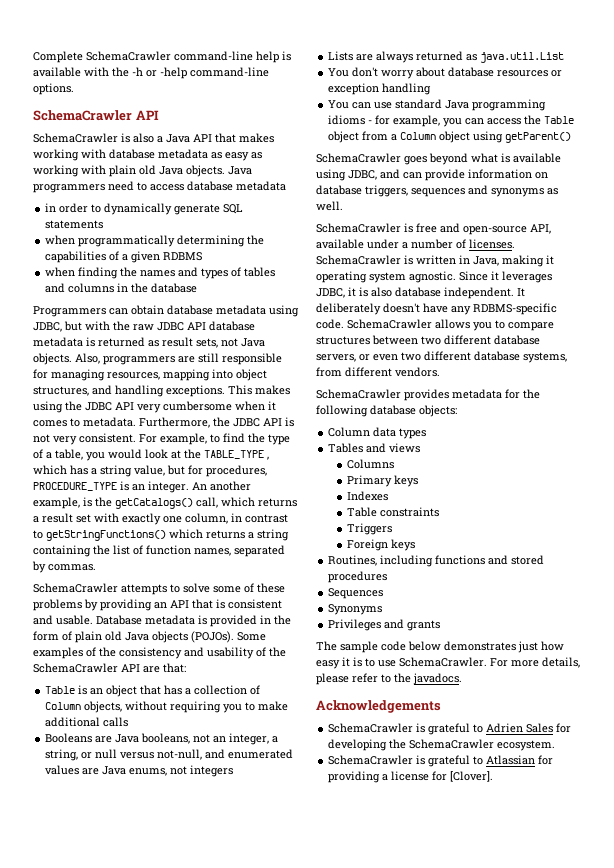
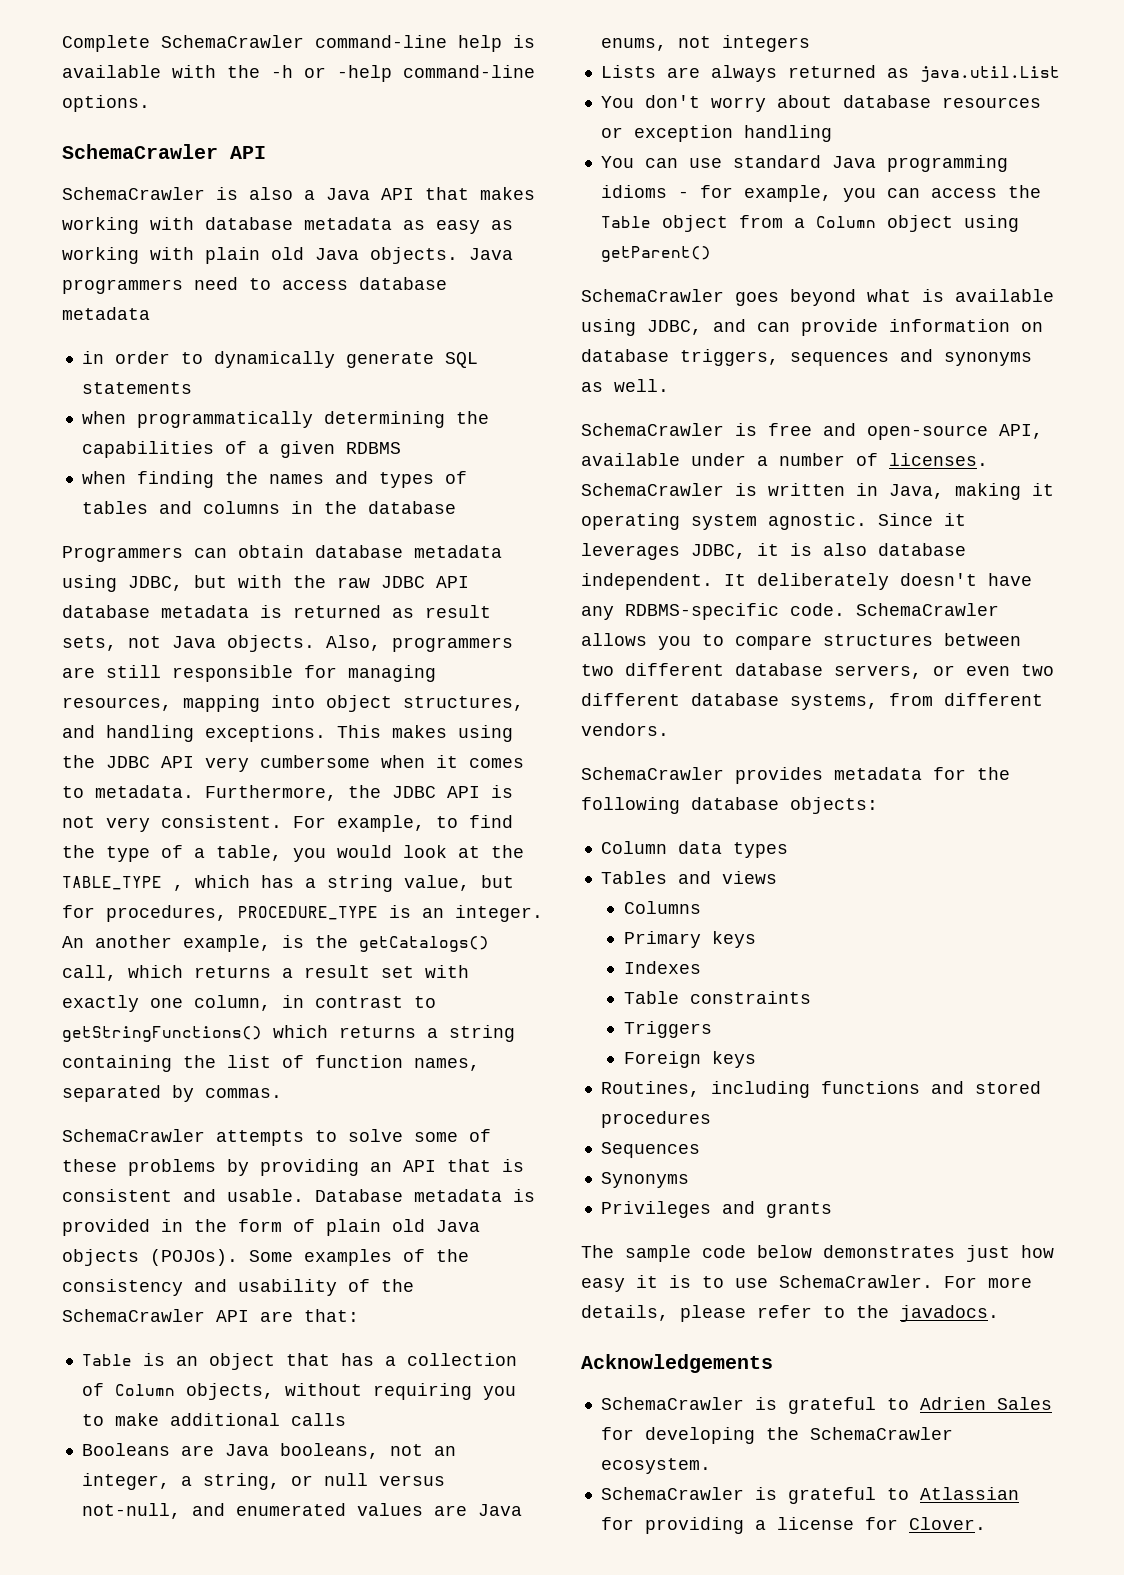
[450,771,494,782] [Clover]. -> [908,1517,986,1530] Clover.

